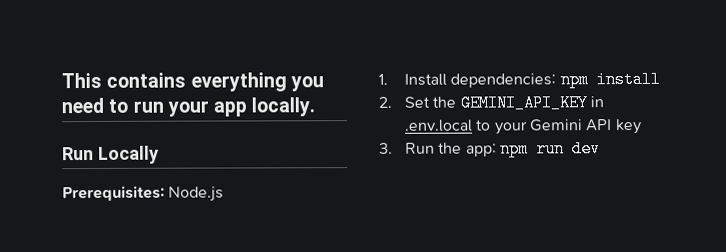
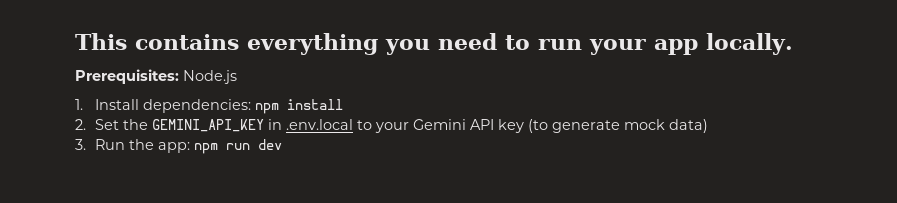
[62,145,159,164] // Run Locally -> (793, 44) none
(642, 126) none -> [527,119,708,133] (to generate mock data)

